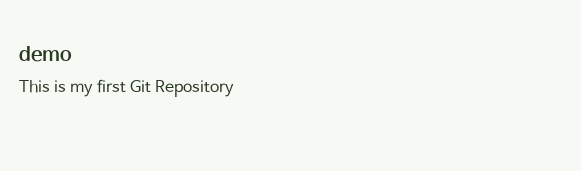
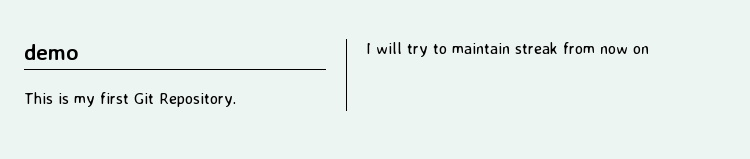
[154,80,234,97] Repository -> [159,93,236,107] [366,42,649,57] Repository. // I will try to maintain streak from now on

